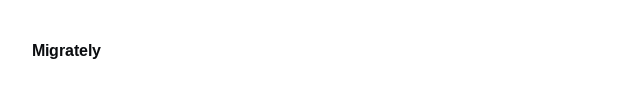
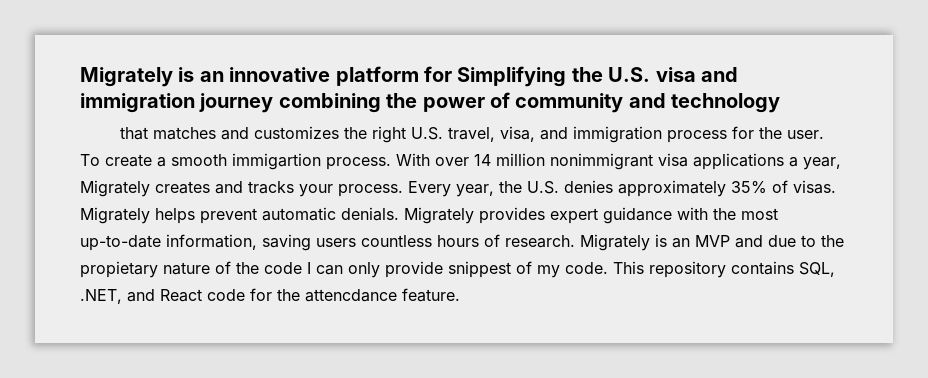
[32,44,101,59] Migrately -> [80,66,738,87] [80,92,781,113] [119,126,824,143] [80,153,841,170] [80,180,836,197] [80,207,778,224] [80,234,844,251] [80,261,835,278] [80,288,460,304] Migrately is an innovative platform for Simplifying the U.S. visa and immigration journey combining the power of community and technology // that matches and customizes the right U.S. travel, visa, and immigration process for the user. To create a smooth immigartion process. With over 14 million nonimmigrant visa applications a year, Migrately creates and tracks your process. Every year, the U.S. denies approximately 35% of visas. Migrately helps prevent automatic denials. Migrately provides expert guidance with the most up-to-date information, saving users countless hours of research. Migrately is an MVP and due to the propietary nature of the code I can only provide snippest of my code. This repository contains SQL, .NET, and React code for the attencdance feature.

